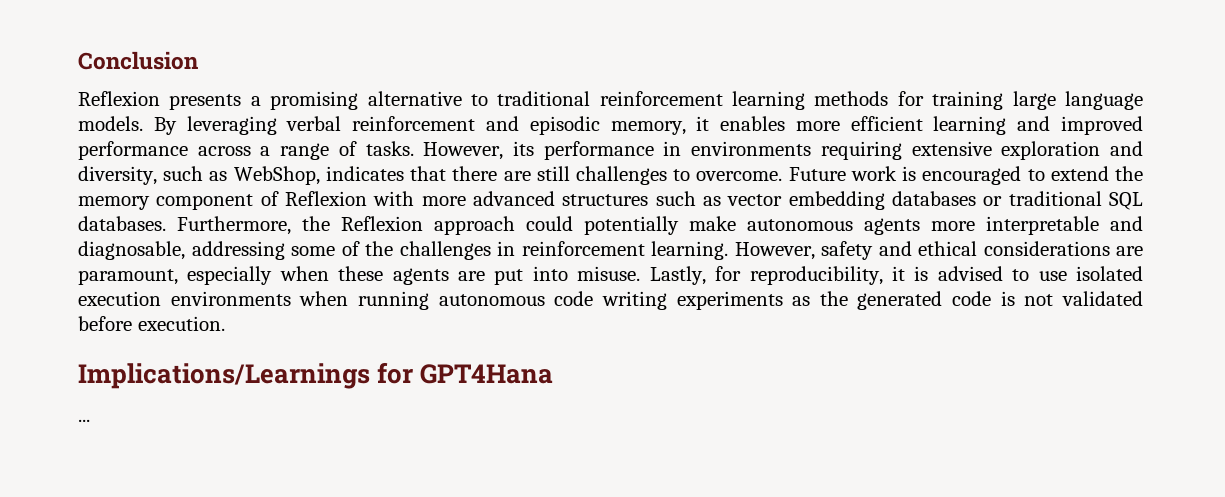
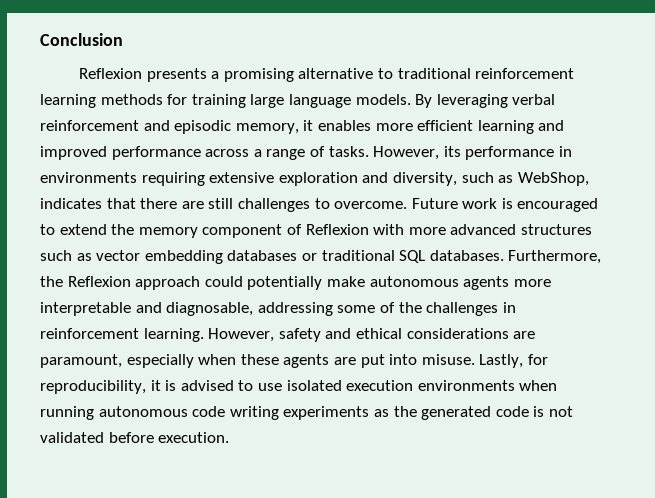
[78,362,554,389] [78,419,90,422] // Implications/Learnings for GPT4Hana // ... -> (230, 437) none

